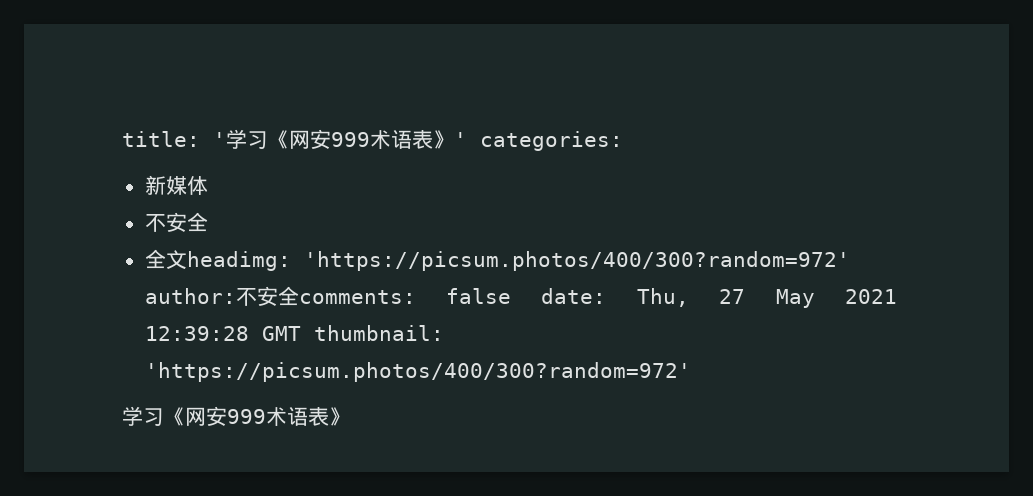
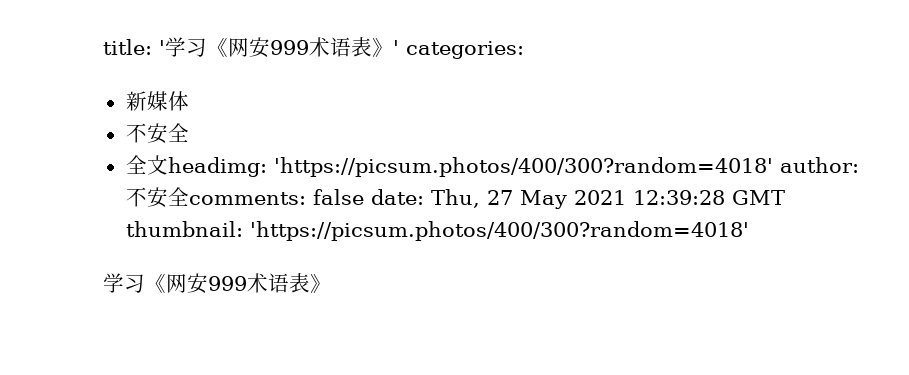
[303,251,850,271] 'https://picsum.photos/400/300?random=972' -> [273,157,773,177] 'https://picsum.photos/400/300?random=4018'
[144,362,691,382] 'https://picsum.photos/400/300?random=972' -> [249,221,749,241] 'https://picsum.photos/400/300?random=4018'

